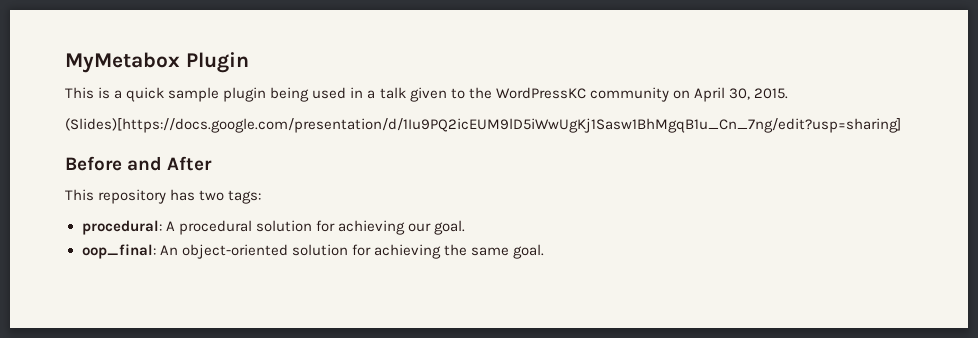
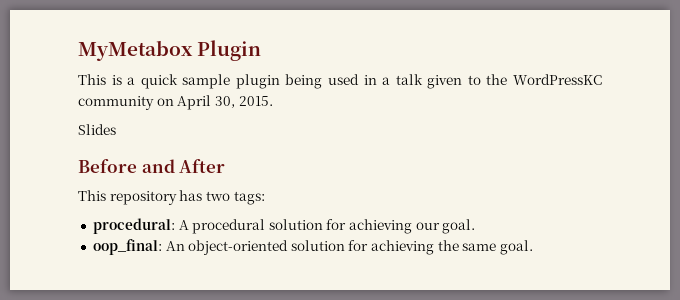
[65,118,901,133] (Slides)[https://docs.google.com/presentation/d/1Iu9PQ2icEUM9lD5iWwUgKj1Sasw1BhMgqB1u_Cn_7ng/edit?usp=sharing] -> [78,124,116,135] Slides

